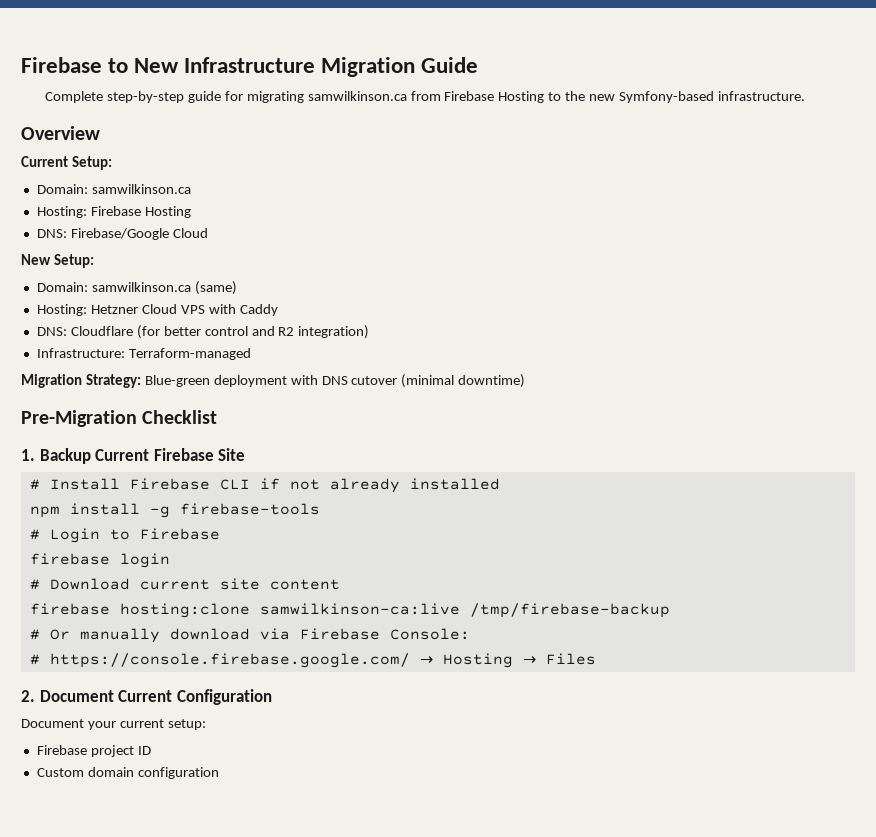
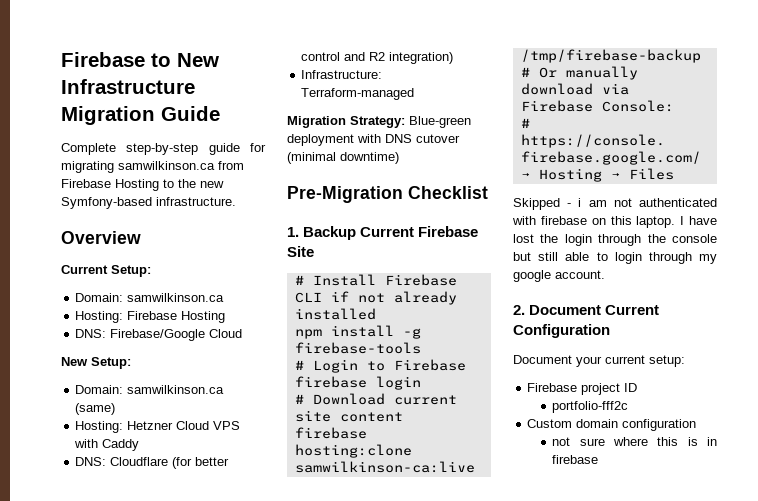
(596, 659) none -> [513,198,717,210] [512,216,717,228] [513,234,717,246] [513,252,717,264] [513,270,605,282] // Skipped - i am not authenticated with firebase on this laptop. I have lost the login through the console but still able to login through my google account.
(151, 750) none -> [552,401,629,413] // portfolio-fff2c
(219, 773) none -> [552,437,717,446] [552,455,599,464] // not sure where this is in firebase

